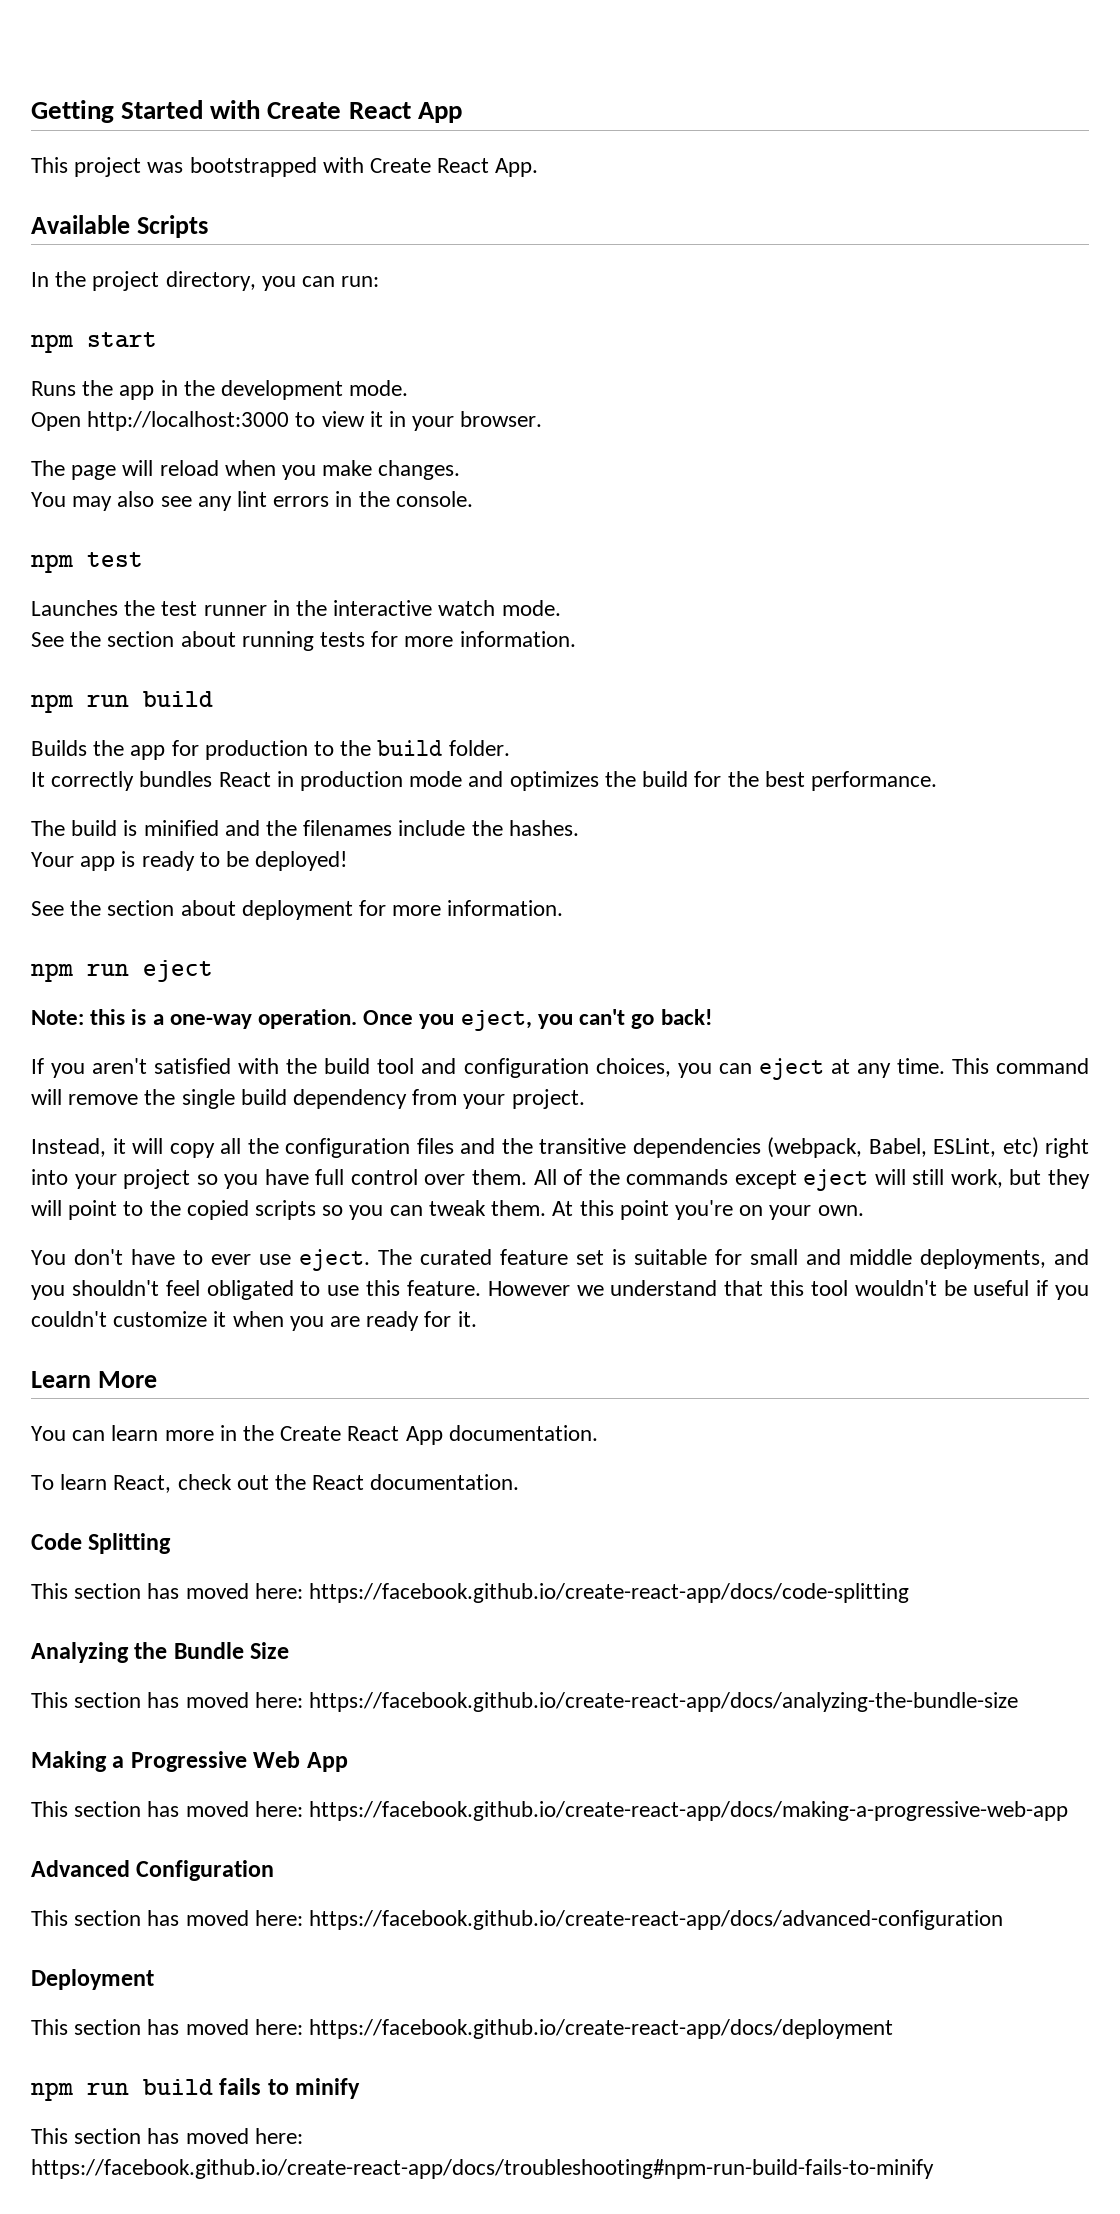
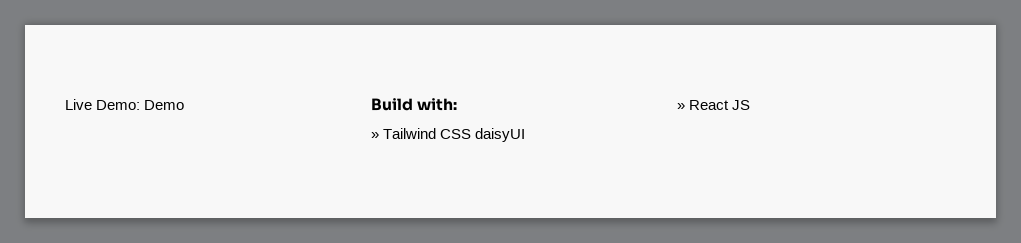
[31,100,462,123] [31,157,539,177] [31,215,208,238] [31,271,380,291] [31,332,157,353] [31,380,409,400] [31,411,543,431] [31,460,461,480] [31,491,473,511] [31,552,143,573] [31,600,561,616] [31,631,576,651] [31,691,213,713] [31,740,510,760] [31,771,937,791] [31,820,579,836] [31,851,348,871] [31,900,564,920] [31,960,213,982] [31,1009,712,1031] [31,1058,1089,1080] [31,1089,585,1109] [31,1137,1089,1158] [31,1169,1090,1191] [31,1200,864,1220] [31,1249,1089,1271] [31,1280,1090,1300] [31,1311,477,1331] [31,1371,157,1388] [31,1425,598,1445] [31,1474,520,1493] [31,1533,172,1554] [31,1583,910,1603] [31,1642,290,1663] [31,1692,1019,1712] [31,1751,348,1772] [31,1801,1069,1821] [31,1860,275,1881] [31,1910,1004,1930] [31,1969,154,1990] [31,2019,894,2039] [31,2078,361,2101] [31,2128,303,2144] [31,2159,934,2179] Getting Started with Create React App // This project was bootstrapped with Create React App. // Available Scripts // In the project directory, you can run: // npm start // Runs the app in the development mode. // Open http://localhost:3000 to view it in your browser. // The page will reload when you make changes. // You may also see any lint errors in the console. // npm test // Launches the test runner in the interactive watch mode. // See the section about running tests for more information. // npm run build // Builds the app for production to the build folder. // It correctly bundles React in production mode and optimizes the build for the best performance. // The build is minified and the filenames include the hashes. // Your app is ready to be deployed! // See the section about deployment for more information. // npm run eject // Note: this is a one-way operation. Once you eject, you can't go back! // If you aren't satisfied with the build tool and configuration choices, you can eject at any time. This command will remove the single build dependency from your project. // Instead, it will copy all the configuration files and the transitive dependencies (webpack, Babel, ESLint, etc) right into your project so you have full control over them. All of the commands except eject will still work, but they will point to the copied scripts so you can tweak them. At this point you're on your own. // You don't have to ever use eject. The curated feature set is suitable for small and middle deployments, and you shouldn't feel obligated to use this feature. However we understand that this tool wouldn't be useful if you couldn't customize it when you are ready for it. // Learn More // You can learn more in the Create React App documentation. // To learn React, check out the React documentation. // Code Splitting // This section has moved here: https://facebook.github.io/create-react-app/docs/code-splitting // Analyzing the Bundle Size // This section has moved here: https://facebook.github.io/create-react-app/docs/analyzing-the-bundle-size // Making a Progressive Web App // This section has moved here: https://facebook.github.io/create-react-app/docs/making-a-progressive-web-app // Advanced Configuration // This section has moved here: https://facebook.github.io/create-react-app/docs/advanced-configuration // Deployment // This section has moved here: https://facebook.github.io/create-react-app/docs/deployment // npm run build fails to minify // This section has moved here: https://facebook.github.io/create-react-app/docs/troubleshooting#npm-run-build-fails-to-minify -> [65,99,185,110] [371,98,458,111] [371,128,526,142] [677,100,751,110] Live Demo: Demo // Build with: // » Tailwind CSS daisyUI // » React JS

